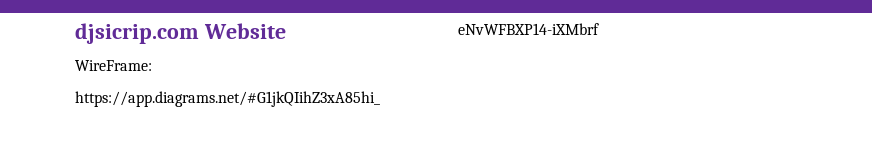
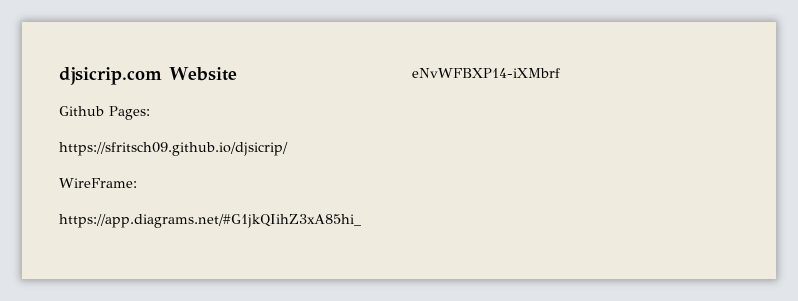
(286, 31) none -> [59,106,150,120] [59,142,288,156] // Github Pages: // https://sfritsch09.github.io/djsicrip/

